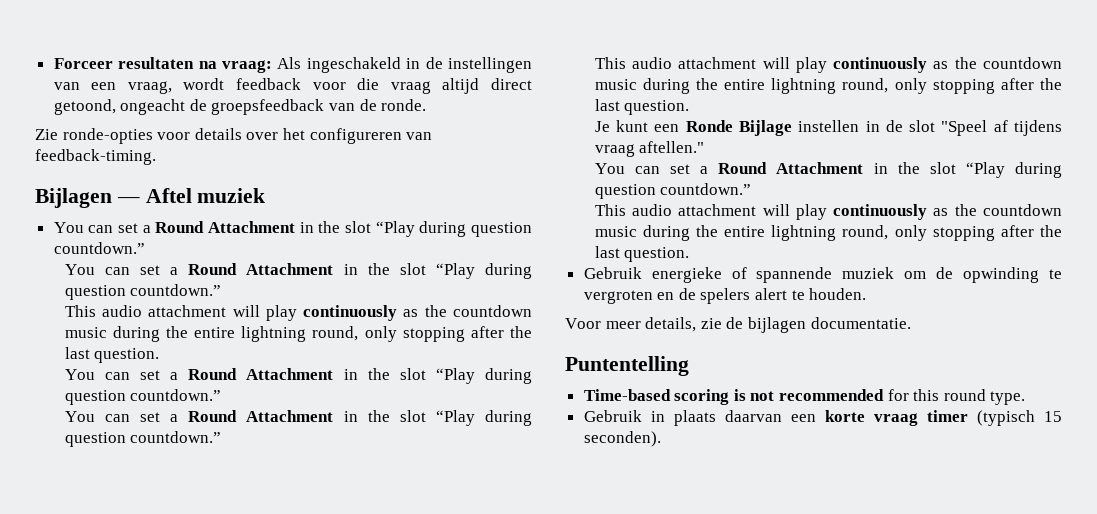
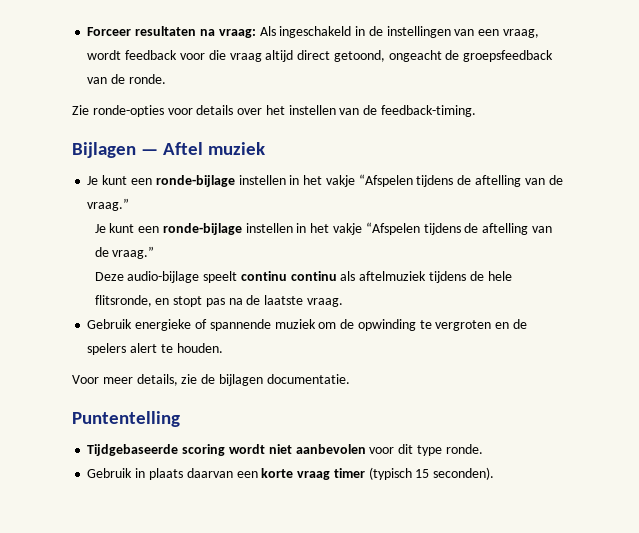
[309,128,433,144] configureren van -> [288,105,378,115] instellen van de
[53,221,533,237] [53,242,145,254] [64,263,532,279] [64,284,222,300] [64,305,532,321] [64,326,532,342] [64,347,160,363] [64,368,532,384] [64,389,222,405] [64,410,532,426] [64,431,222,447] [594,57,1062,73] [594,78,1062,94] [594,99,690,115] [594,120,1062,136] [594,141,705,157] [594,162,1062,178] [594,183,752,199] [594,204,1062,220] [594,225,1062,241] [594,246,690,262] You can set a Round Attachment in the slot “Play during question countdown.” // You can set a Round Attachment in the slot “Play during question countdown.” // This audio attachment will play continuously as the countdown music during the entire lightning round, only stopping after the last question. // You can set a Round Attachment in the slot “Play during question countdown.” // You can set a Round Attachment in the slot “Play during question countdown.” // This audio attachment will play continuously as the countdown music during the entire lightning round, only stopping after the last question. // Je kunt een Ronde Bijlage instellen in de slot "Speel af tijdens vraag aftellen." // You can set a Round Attachment in the slot “Play during question countdown.” // This audio attachment will play continuously as the countdown music during the entire lightning round, only stopping after the last question. -> [87,174,563,187] [87,198,130,211] [94,222,552,235] [94,246,155,259] [94,271,512,283] [94,295,344,307] Je kunt een ronde-bijlage instellen in het vakje “Afspelen tijdens de aftelling van de vraag.” // Je kunt een ronde-bijlage instellen in het vakje “Afspelen tijdens de aftelling van de vraag.” // Deze audio-bijlage speelt continu continu als aftelmuziek tijdens de hele flitsronde, en stopt pas na de laatste vraag.
[583,389,1026,405] Time-based scoring is not recommended for this round type. -> [87,444,483,456] Tijdgebaseerde scoring wordt niet aanbevolen voor dit type ronde.

